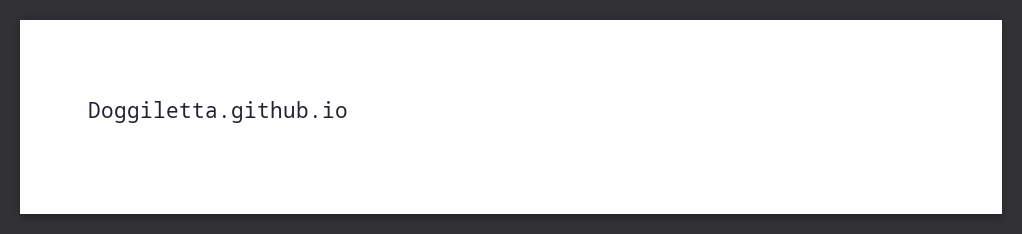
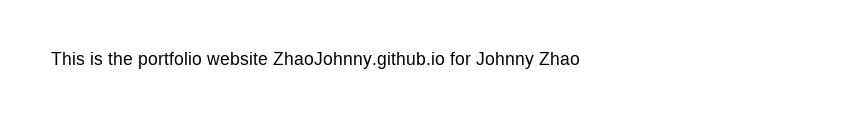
[88,101,348,123] Doggiletta.github.io -> [51,52,580,69] This is the portfolio website ZhaoJohnny.github.io for Johnny Zhao

